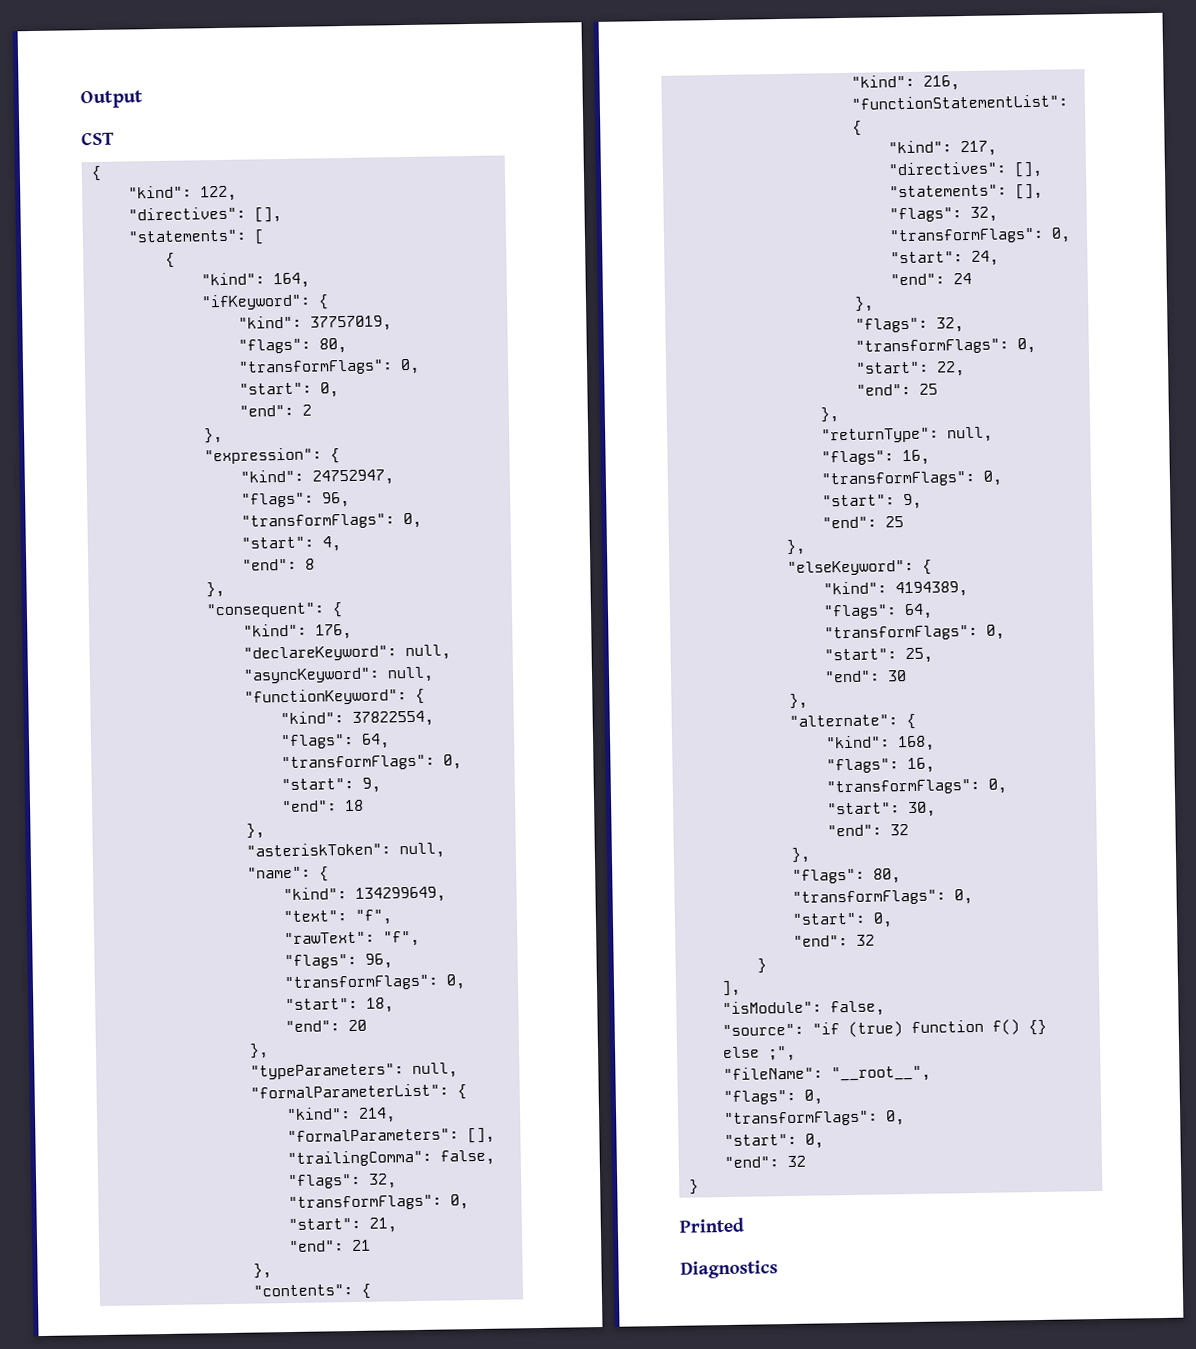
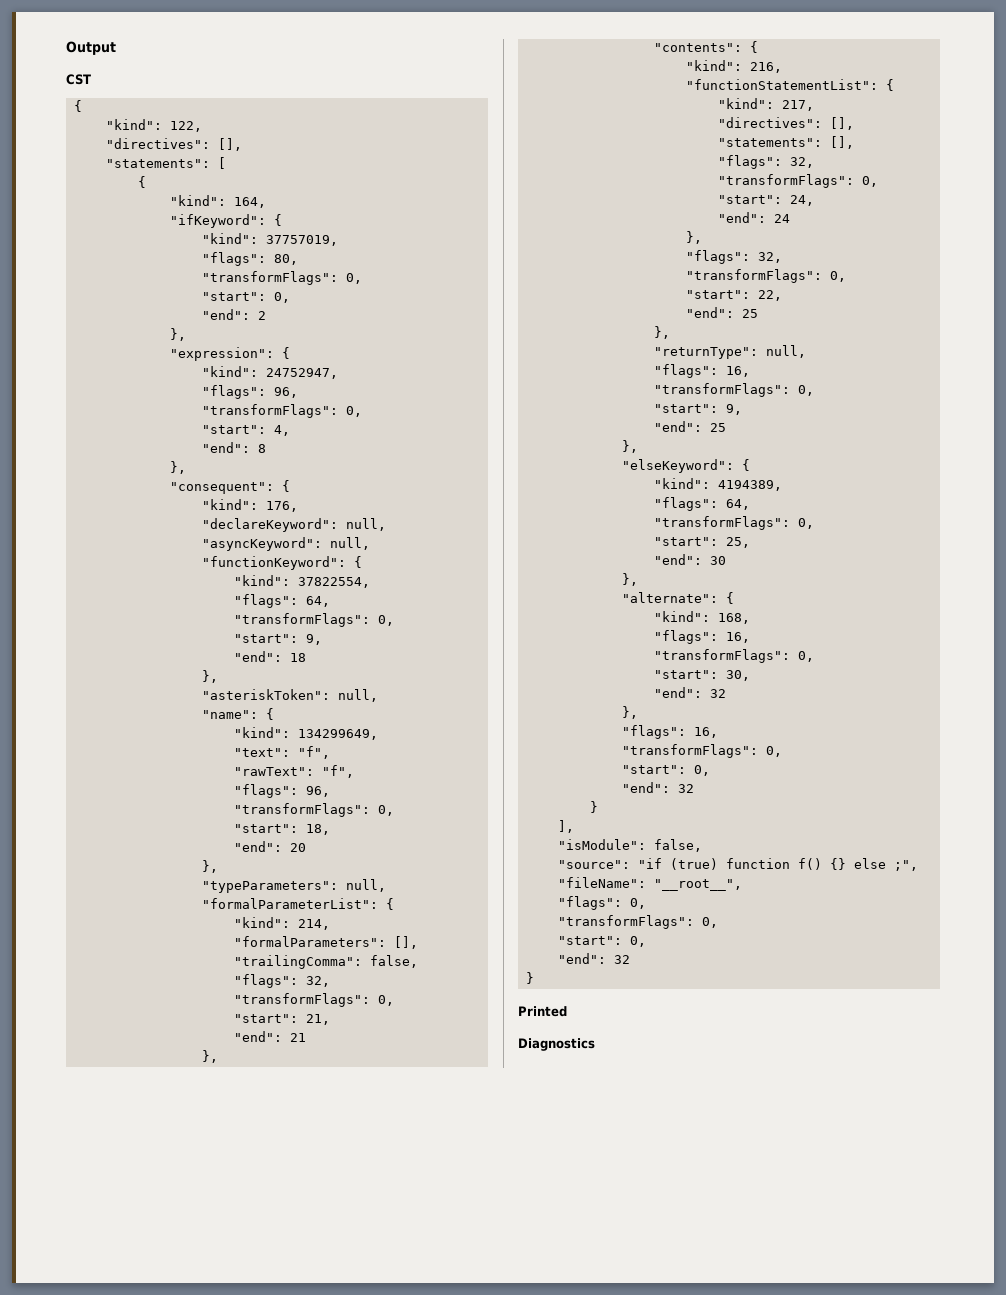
[873,868,902,884] 80, -> [693,727,718,738] 16,

